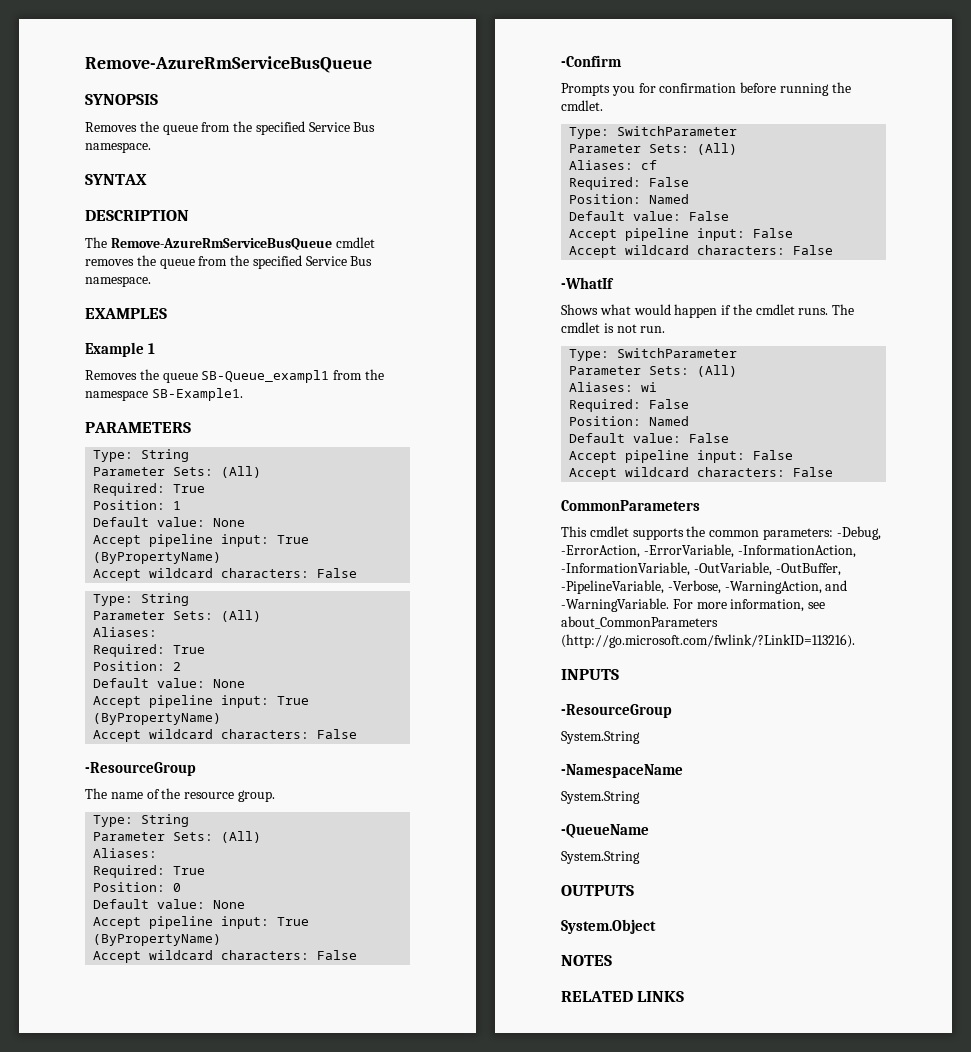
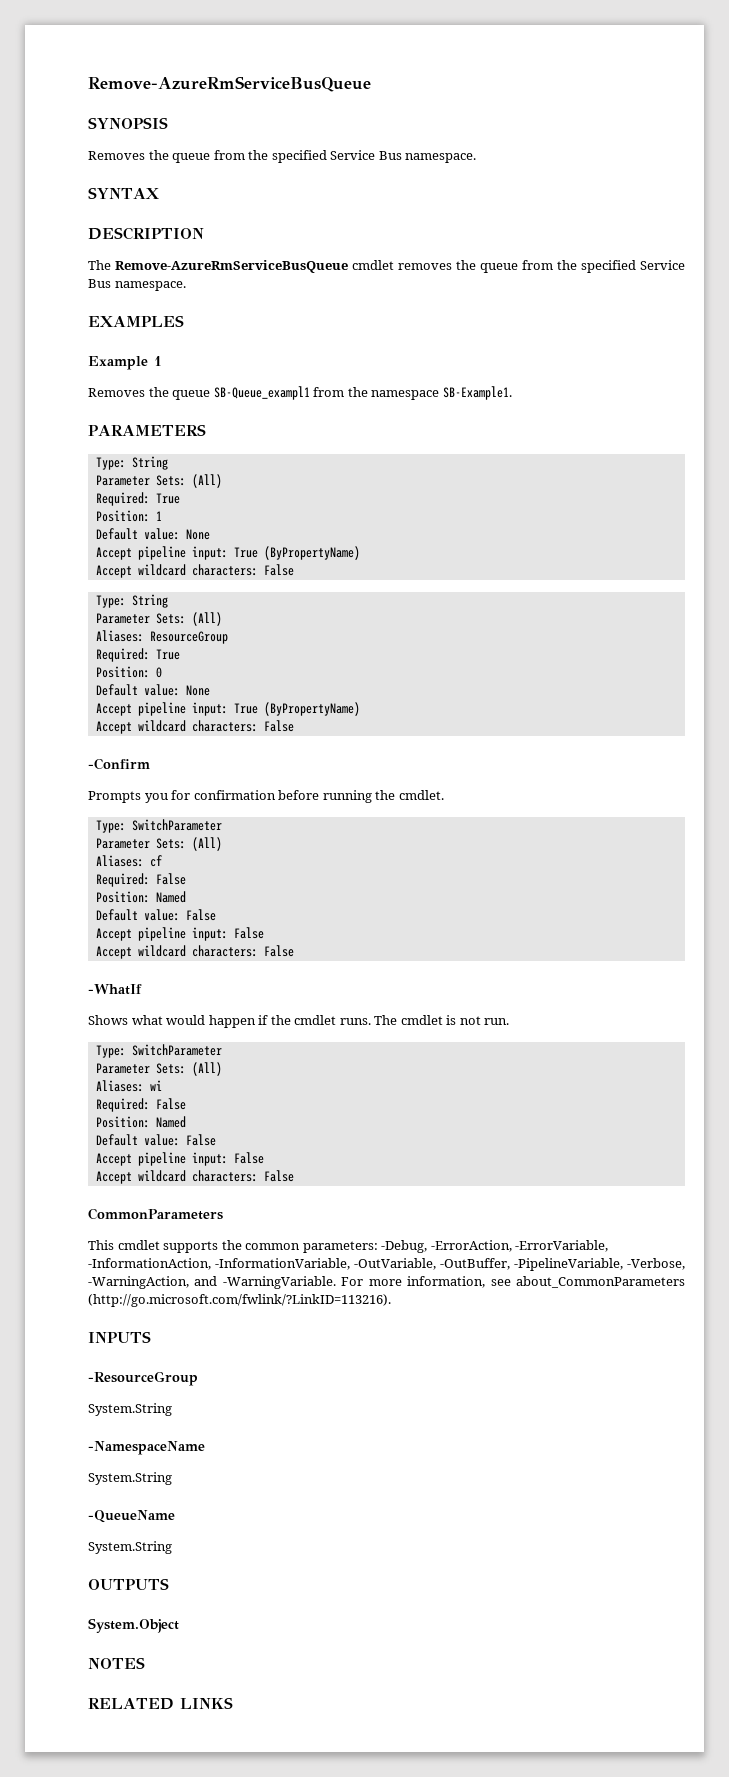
[93,644,206,657] [93,661,182,671] [93,678,246,688] [93,695,310,708] [93,713,222,725] [93,729,358,742] [85,762,196,776] [85,788,275,802] [93,814,190,827] [93,831,262,843] [93,848,158,858] // Required: True // Position: 2 // Default value: None // Accept pipeline input: True (ByPropertyName) // Accept wildcard characters: False // -ResourceGroup // The name of the resource group. // Type: String // Parameter Sets: (All) // Aliases: -> [149,631,228,644] ResourceGroup

